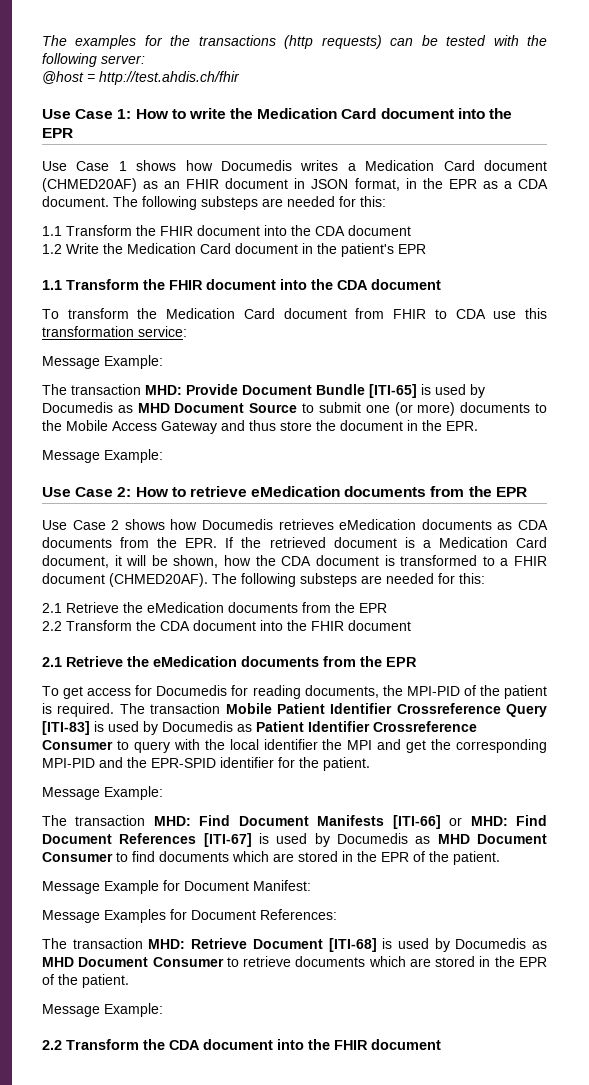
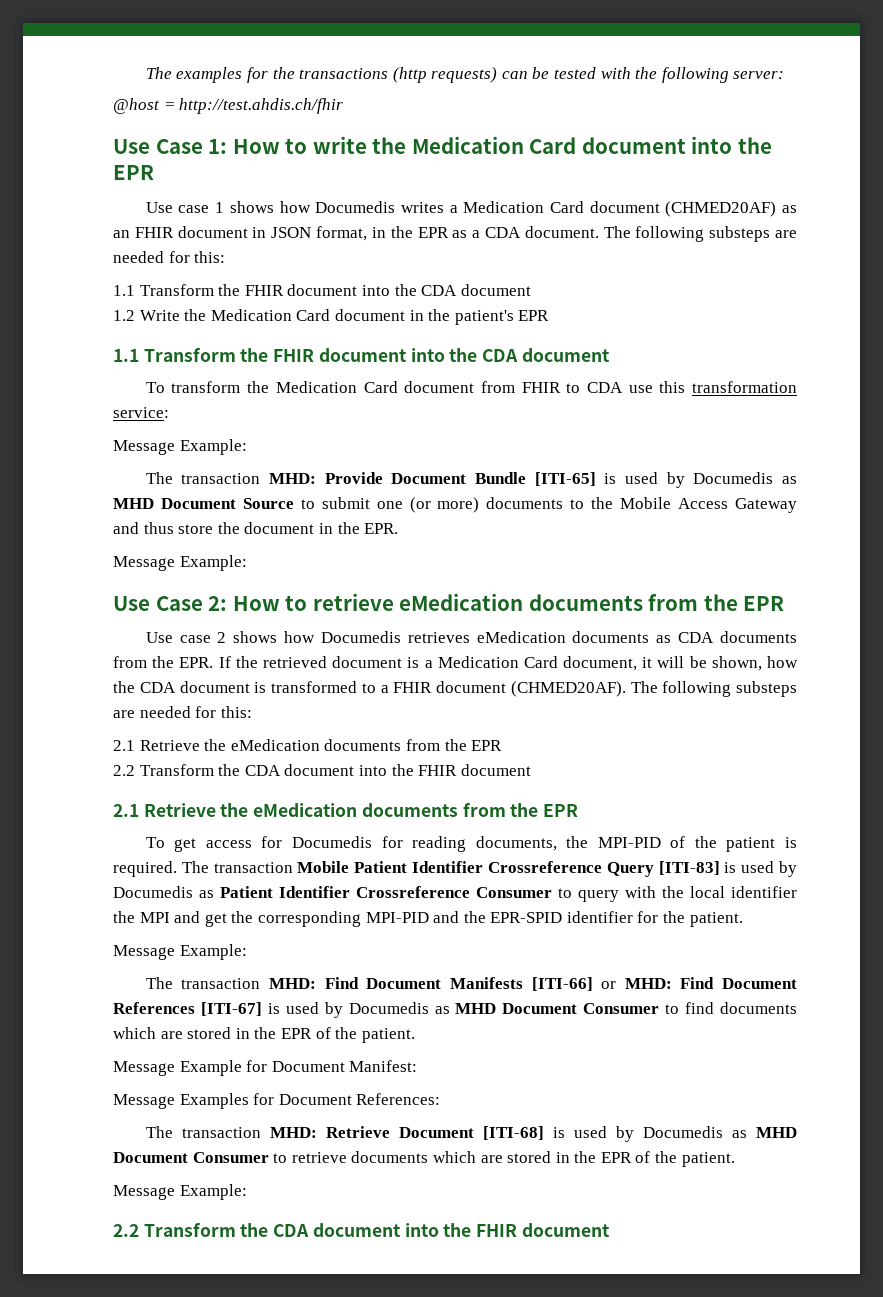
[76,161,110,171] Case -> [178,205,210,213] case
[72,520,106,530] Case -> [179,635,211,643] case

